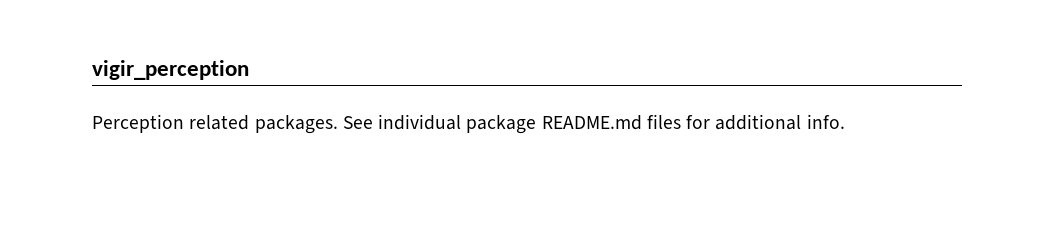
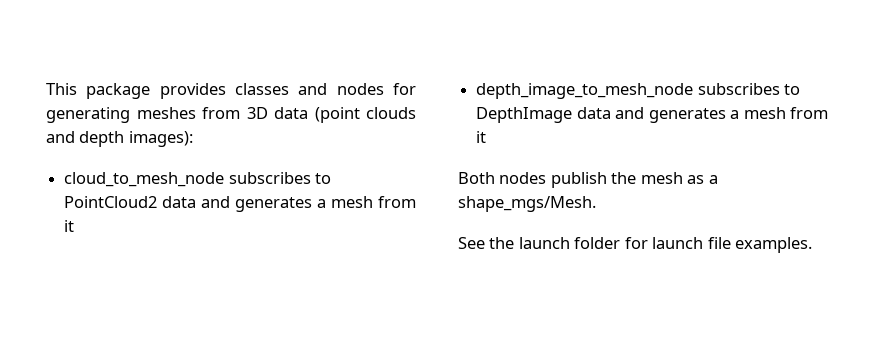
[92,60,249,80] [92,114,845,134] vigir_perception // Perception related packages. See individual package README.md files for additional info. -> [46,83,416,99] [46,107,416,123] [46,131,193,147] [64,172,332,187] [64,196,417,212] [64,220,75,232] [476,83,801,99] [476,107,828,123] [476,131,487,143] [458,172,718,188] [458,196,596,212] [458,237,813,253] This package provides classes and nodes for generating meshes from 3D data (point clouds and depth images): // cloud_to_mesh_node subscribes to PointCloud2 data and generates a mesh from it // depth_image_to_mesh_node subscribes to DepthImage data and generates a mesh from it // Both nodes publish the mesh as a shape_mgs/Mesh. // See the launch folder for launch file examples.

